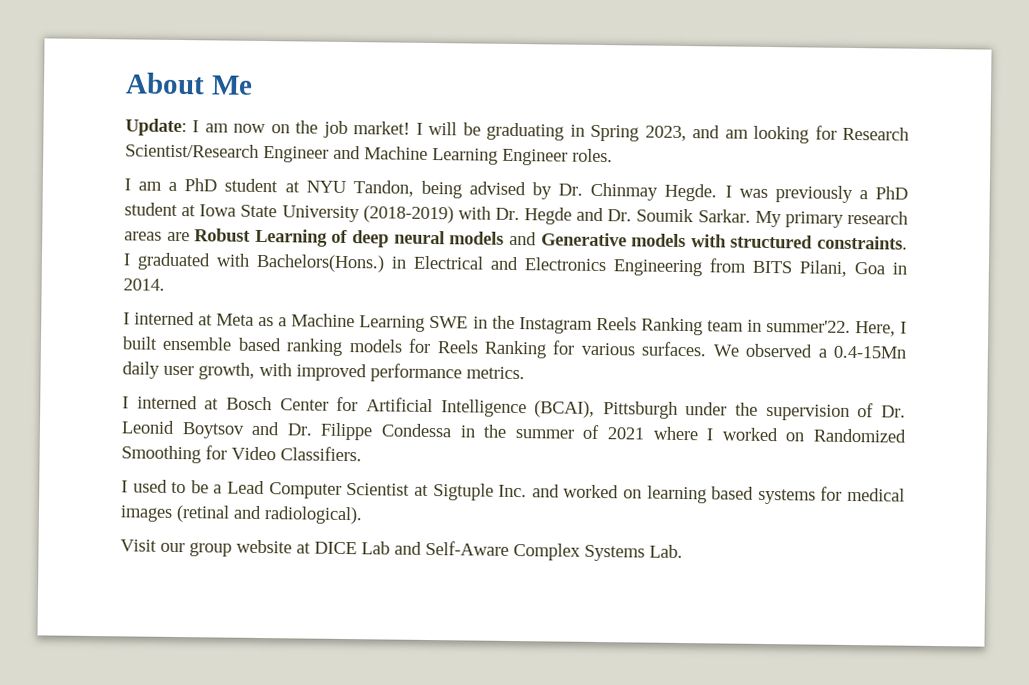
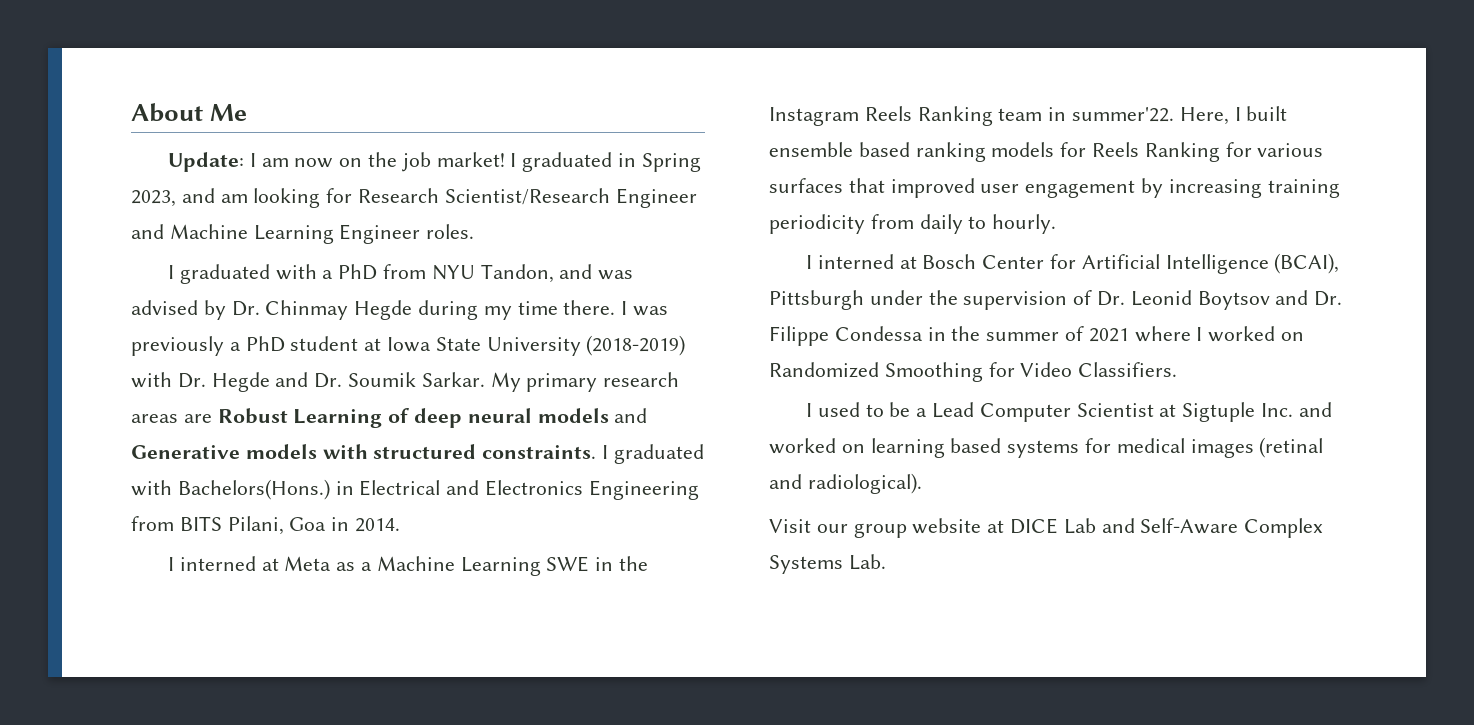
[428,121,565,141] will be graduating -> [522,152,613,172] graduated
[138,178,718,202] am a PhD student at NYU Tandon, being advised by Dr. Chinmay Hegde. -> [179,264,634,284] [131,300,616,320] graduated with a PhD from NYU Tandon, and was advised by Dr. Chinmay Hegde during my time there.
[641,341,907,359] [122,361,525,383] surfaces. We observed a 0.4-15Mn daily user growth, with improved performance metrics. -> [769,178,1340,198] [769,214,1057,234] surfaces that improved user engagement by increasing training periodicity from daily to hourly.

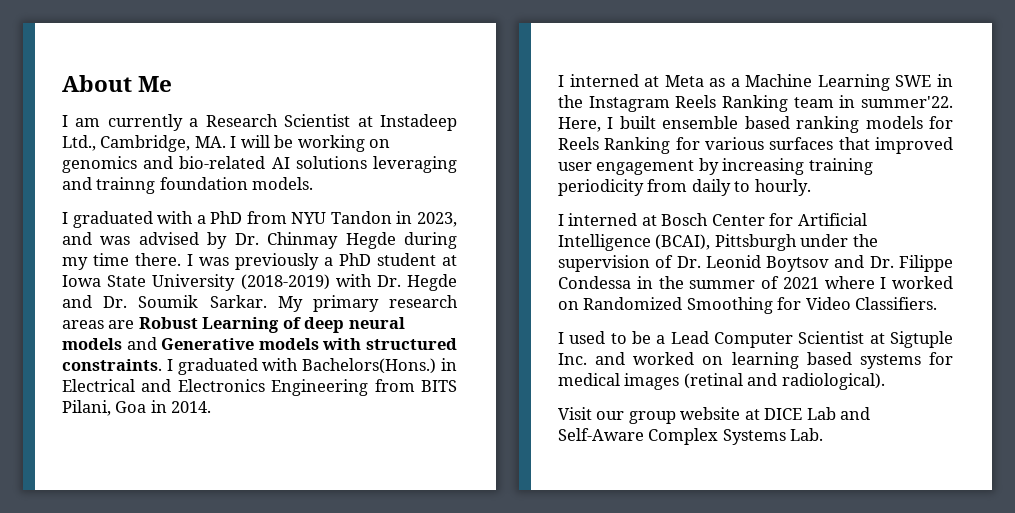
[168,152,245,172] Update: -> (173, 84) none
[294,152,701,172] [131,188,697,208] [131,224,475,244] now on the job market! I graduated in Spring 2023, and am looking for Research Scientist/Research Engineer and Machine Learning Engineer roles. -> [107,114,457,131] [62,135,391,152] [62,156,458,173] [62,177,314,194] currently a Research Scientist at Instadeep Ltd., Cambridge, MA. I will be working on genomics and bio-related AI solutions leveraging and trainng foundation models.
[480,264,554,283] Tandon, -> [330,211,457,227] Tandon in 2023,

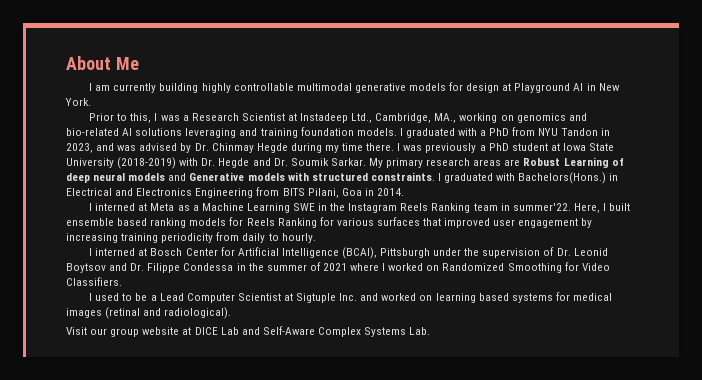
(183, 122) none -> [159,82,620,93] [65,98,91,106] [89,113,180,123] building highly controllable multimodal generative models for design at Playground AI in New York. // Prior to this, I was
[194,135,294,148] MA. I will be -> [434,113,457,123] MA.,
[96,177,156,194] trainng -> [260,128,298,138] training
(314, 183) // -> (397, 132) none

